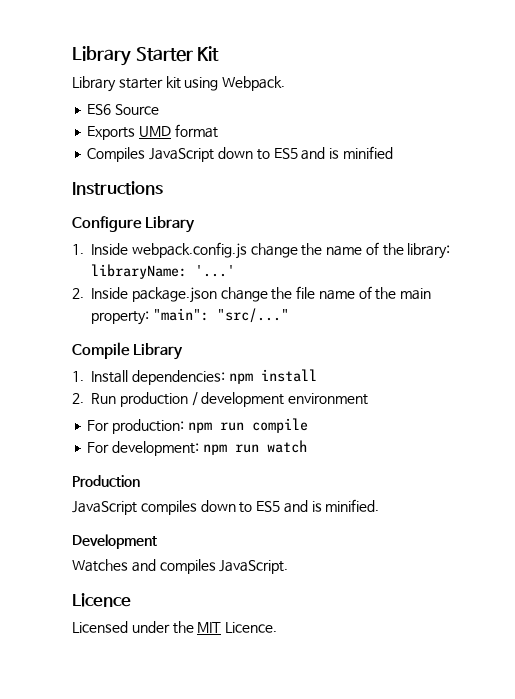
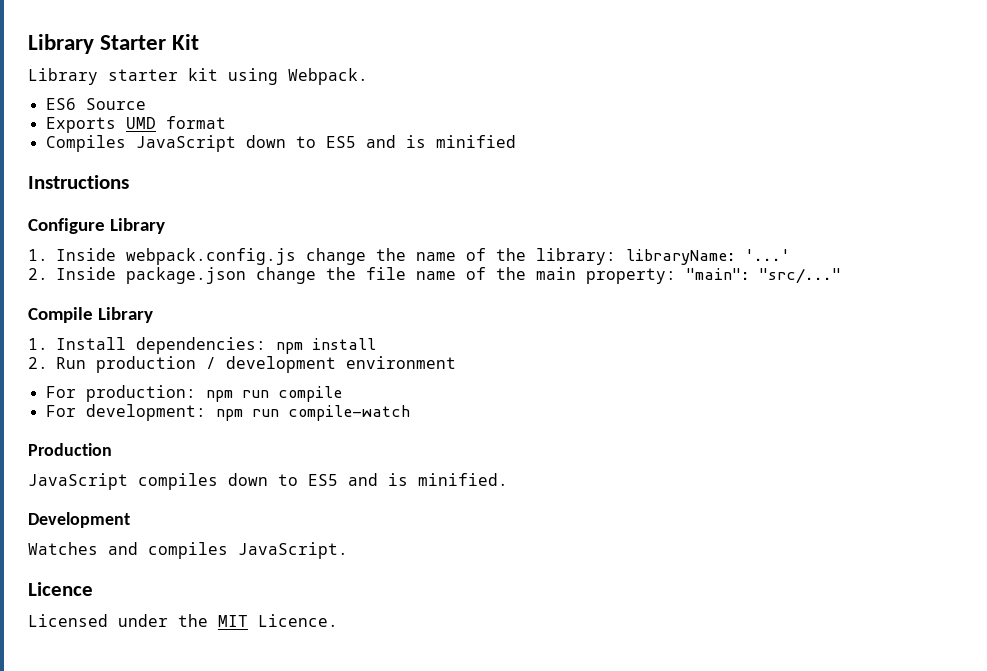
[266,440,307,453] watch -> [287,405,410,421] compile-watch

